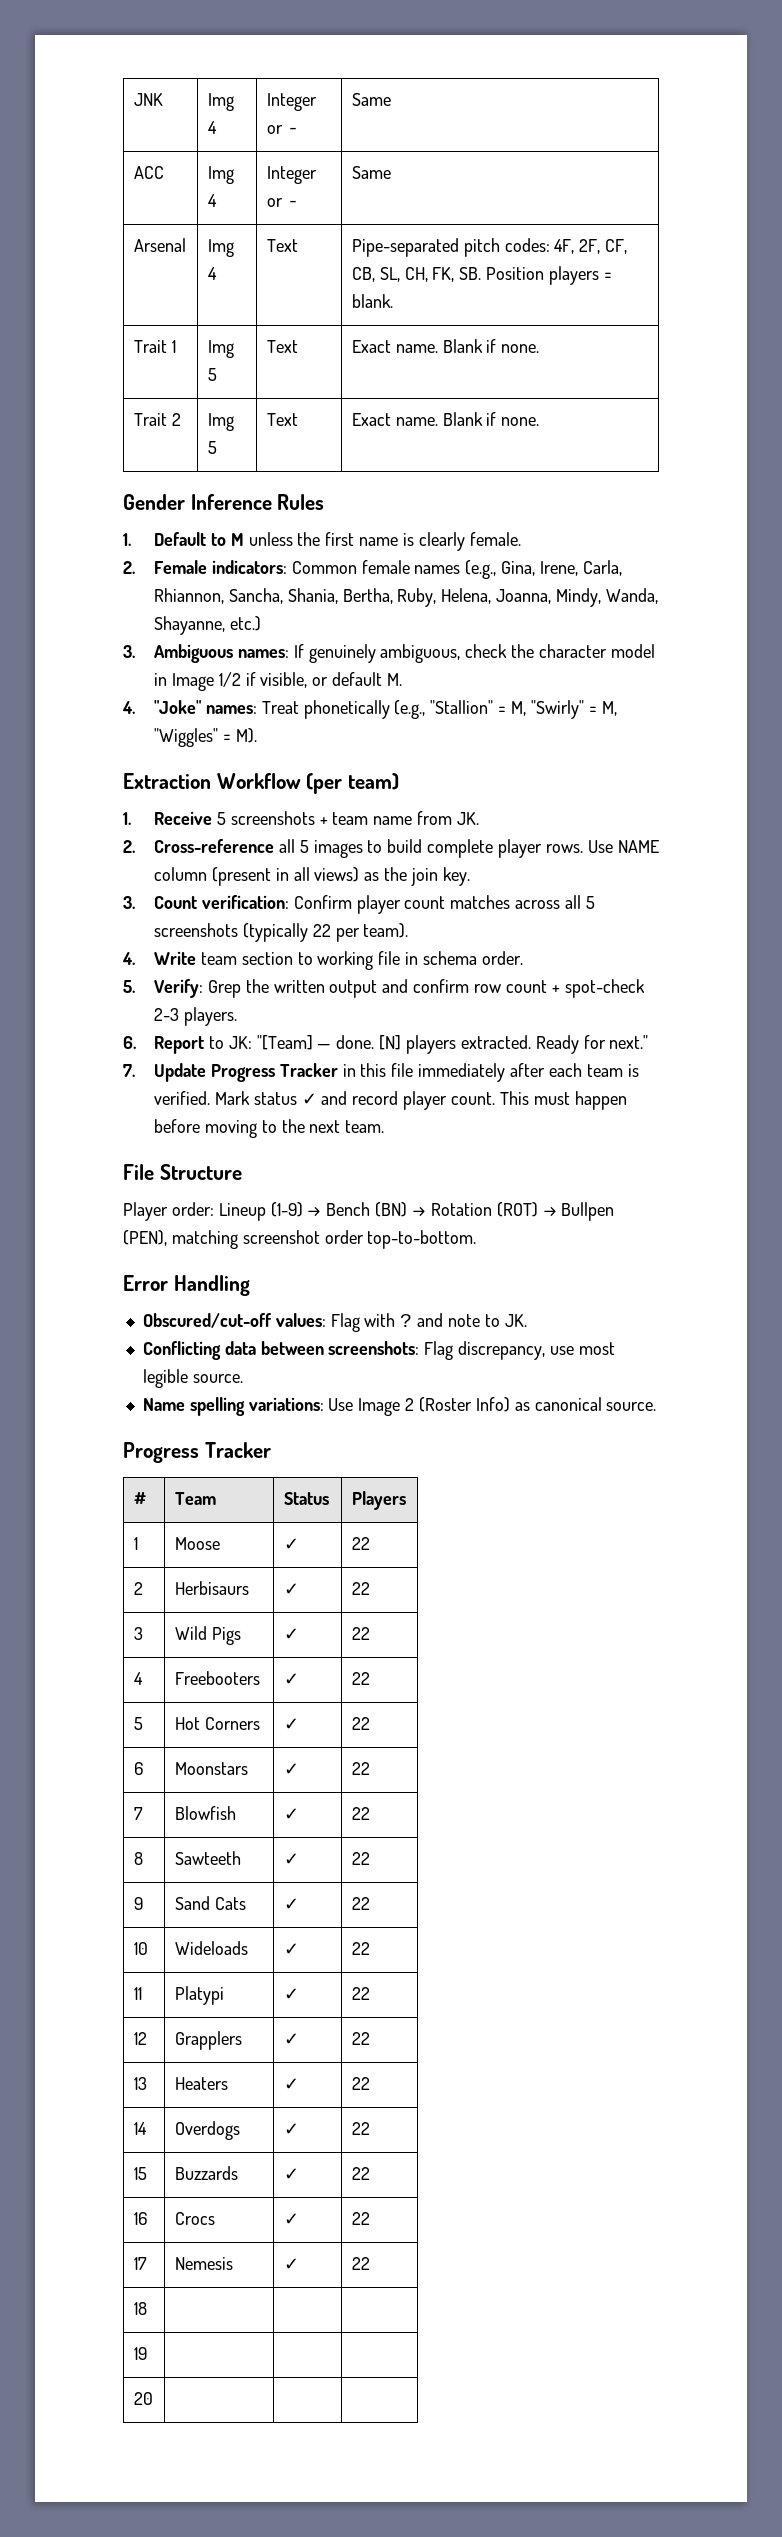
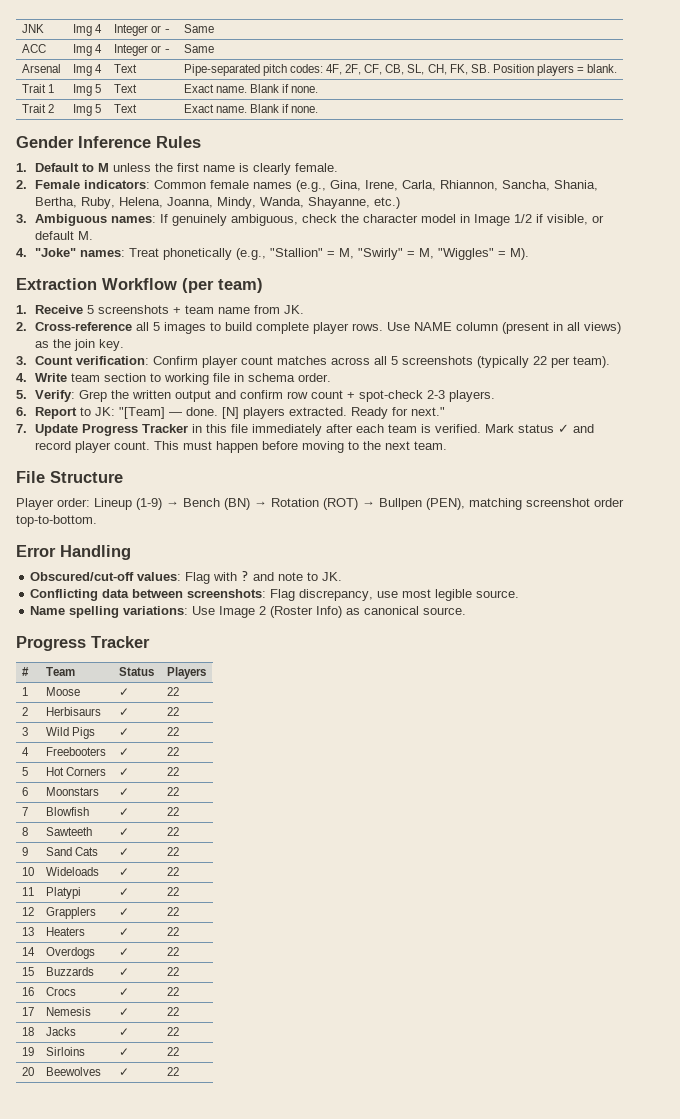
[133,2347,147,2360] [133,2392,153,2405] | | // 19 | | | // 20 | | | -> [45,1027,76,1036] [118,1028,129,1036] [166,1027,179,1036] [21,1047,34,1056] [45,1047,85,1056] [118,1048,129,1056] [166,1047,179,1056] [21,1067,34,1076] [45,1067,101,1076] [118,1068,129,1076] [166,1067,179,1076] Jacks | ✓ | 22 // 19 | Sirloins | ✓ | 22 // 20 | Beewolves | ✓ | 22

